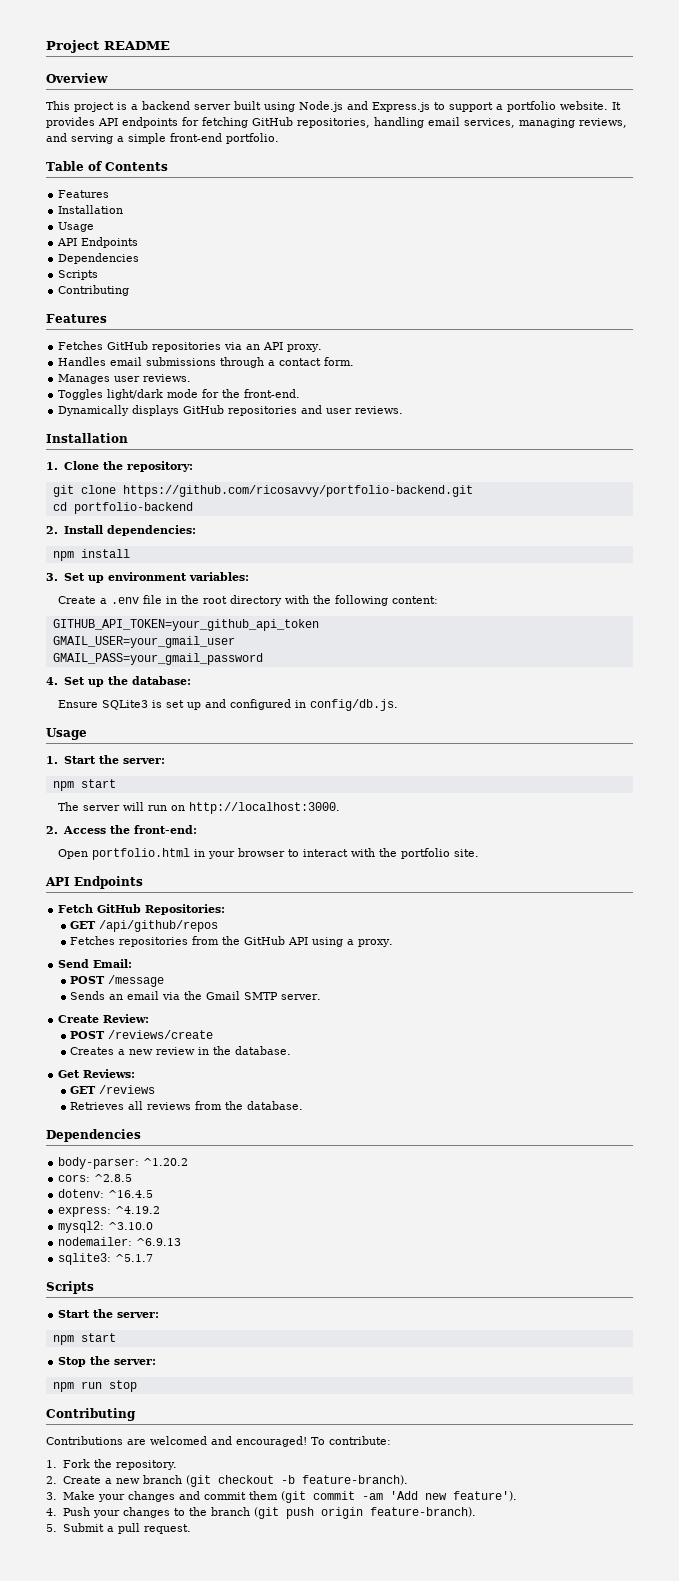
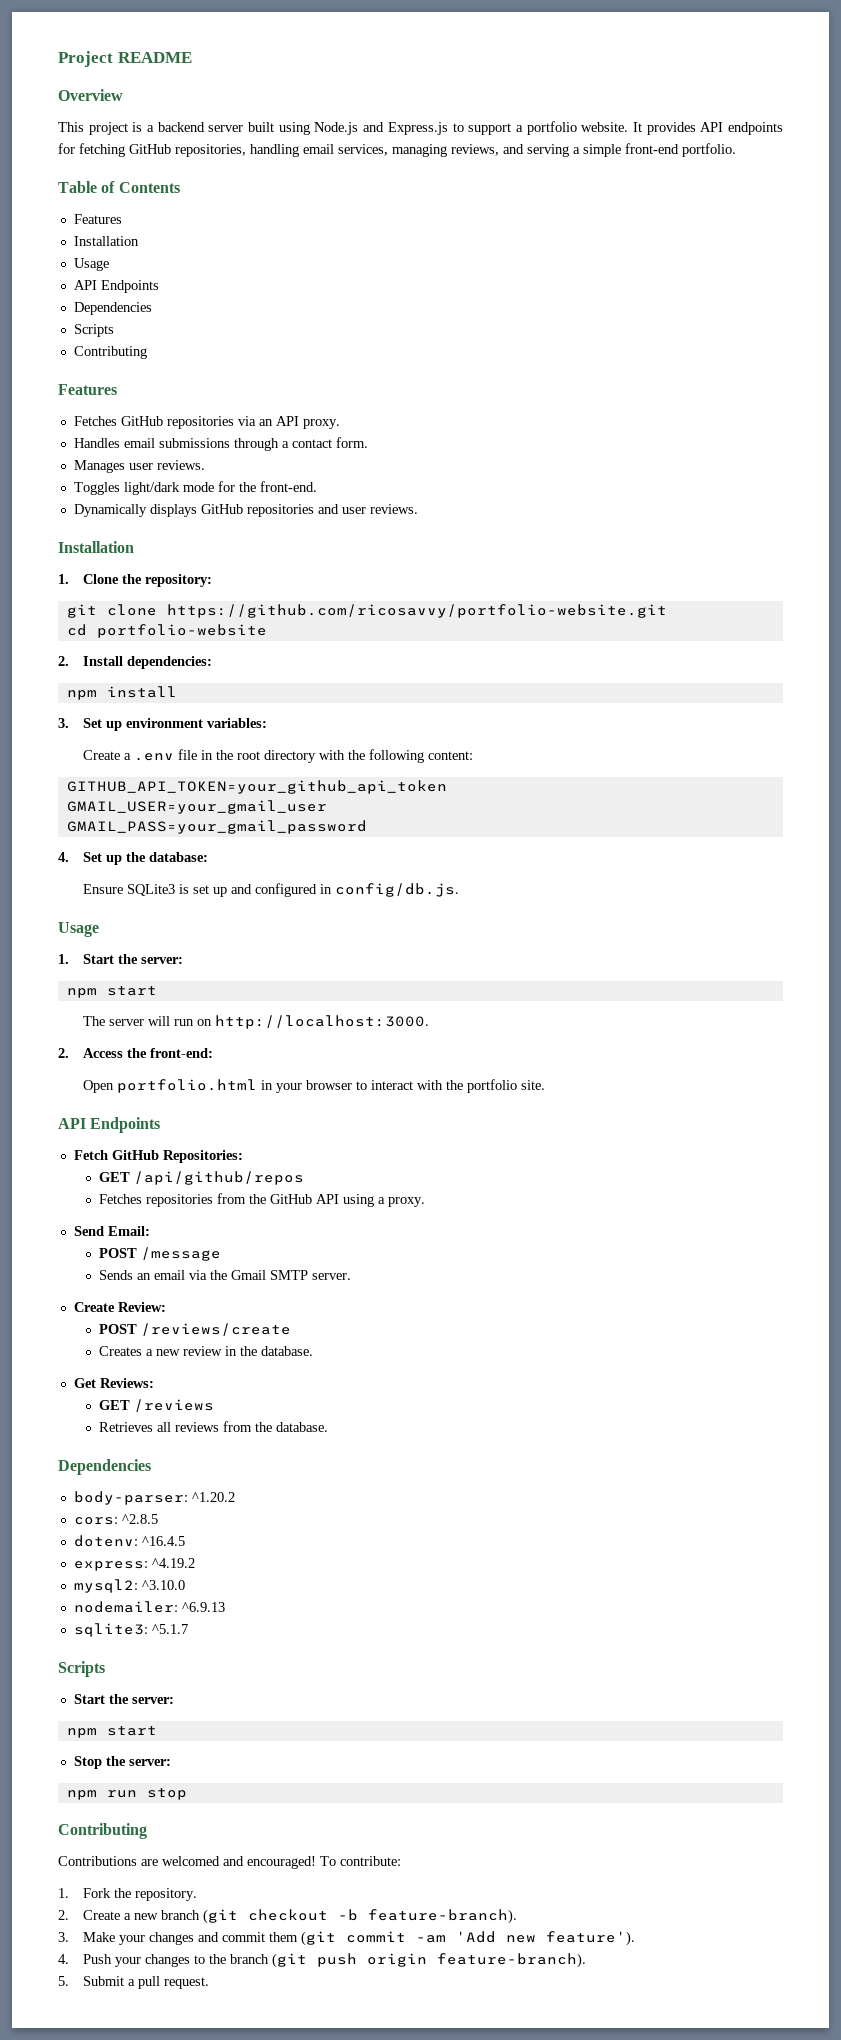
[122,485,473,497] https://github.com/ricosavvy/portfolio-backend.git -> [166,604,667,618] https://github.com/ricosavvy/portfolio-website.git
[73,502,193,514] portfolio-backend -> [96,624,267,638] portfolio-website

